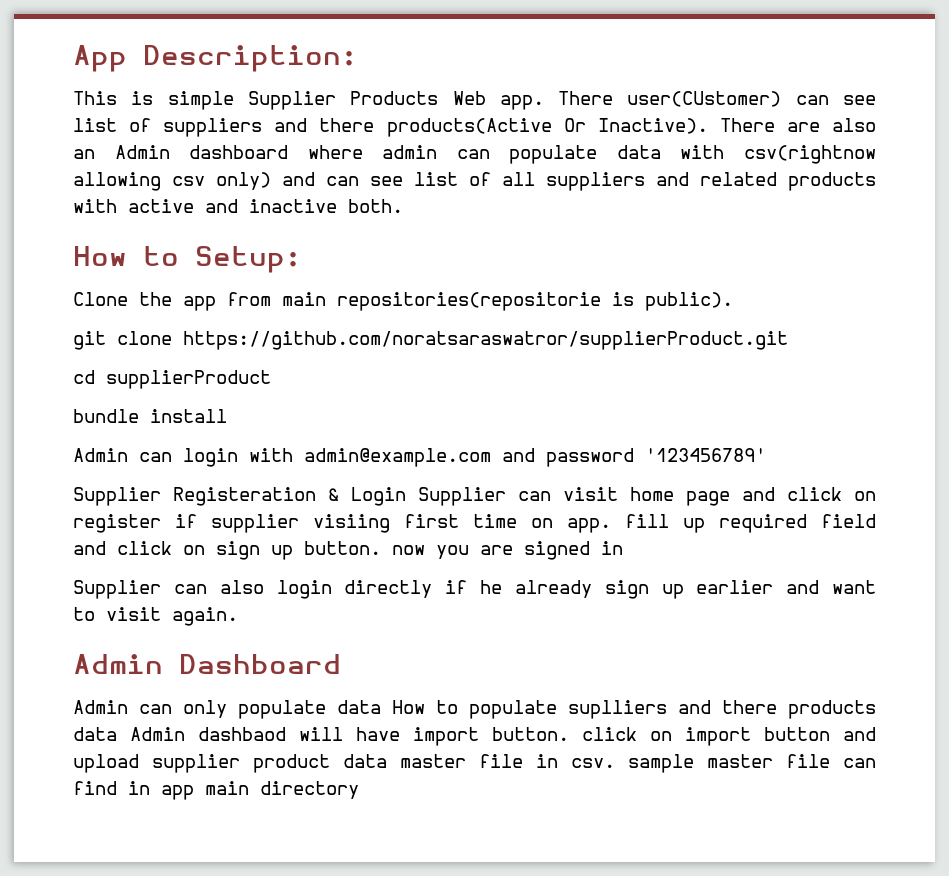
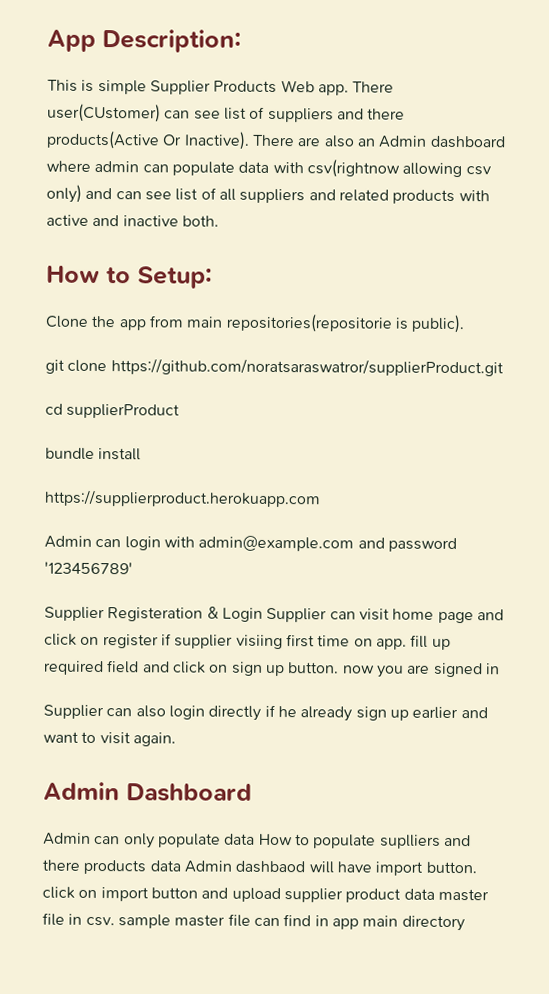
(227, 416) none -> [44,489,321,508] // https://supplierproduct.herokuapp.com

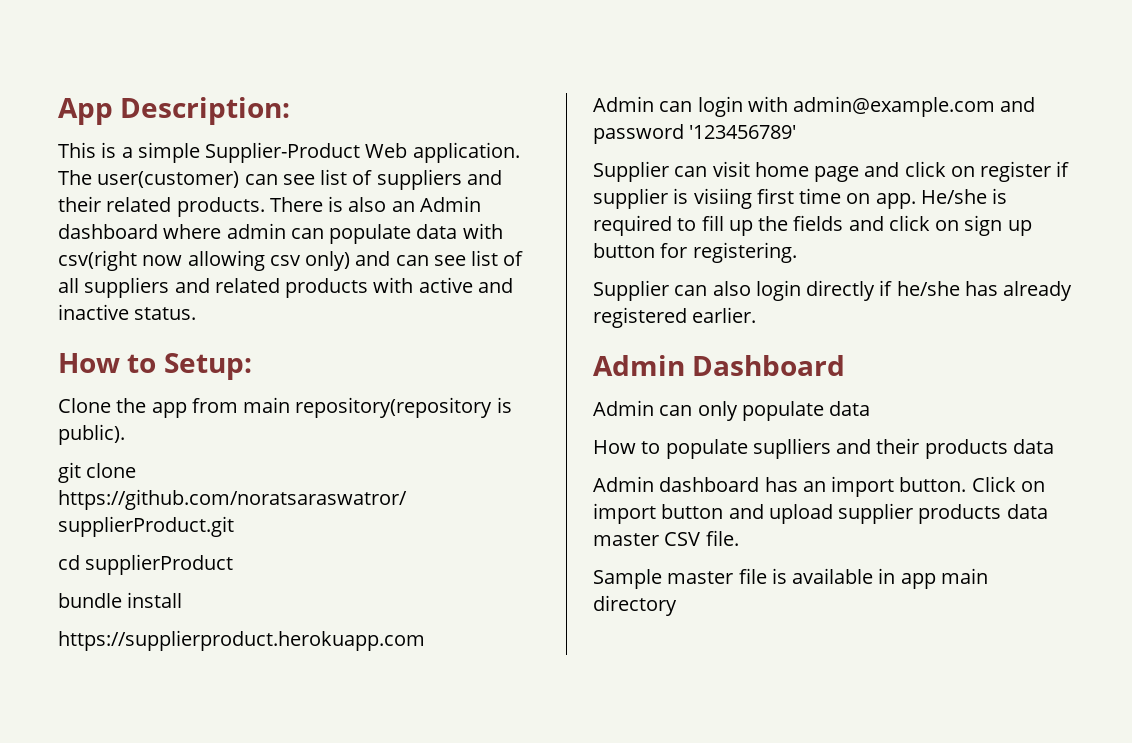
[97,80,395,96] [47,103,161,123] simple Supplier Products Web app. There user(CUstomer) -> [121,142,520,163] [58,170,240,188] a simple Supplier-Product Web application. The user(customer)
[367,108,406,120] [46,130,322,150] there products(Active Or Inactive). There are -> [58,196,344,217] their related products. There is
[306,159,400,178] csv(rightnow -> [58,250,183,271] csv(right now
[181,215,219,227] both. -> [134,307,197,320] status.
[225,313,393,333] repositories(repositorie -> [295,397,493,418] repository(repository
[107,606,328,623] Registeration & Login Supplier -> (669, 171) none
(234, 641) none -> [673,188,689,204] is
[410,634,451,650] [44,660,140,676] fill up required field -> [920,188,1008,204] [593,215,844,236] He/she is required to fill up the fields
[288,662,500,678] button. now you are signed in -> [593,242,797,263] button for registering.
[277,706,488,722] [43,731,176,747] he already sign up earlier and want to visit again. -> [896,281,1073,301] [593,307,757,328] he/she has already registered earlier.
(256, 839) none -> (871, 408) //
[42,859,372,875] there products data Admin dashbaod will have -> [876,438,1054,459] [593,476,826,492] their products data // Admin dashboard has an
[42,886,75,899] click -> [971,476,1016,492] Click
[345,888,402,903] product -> [918,504,1002,524] products
[42,912,312,929] file in csv. sample master file can find -> [664,530,739,546] [593,568,874,589] CSV file. // Sample master file is available

